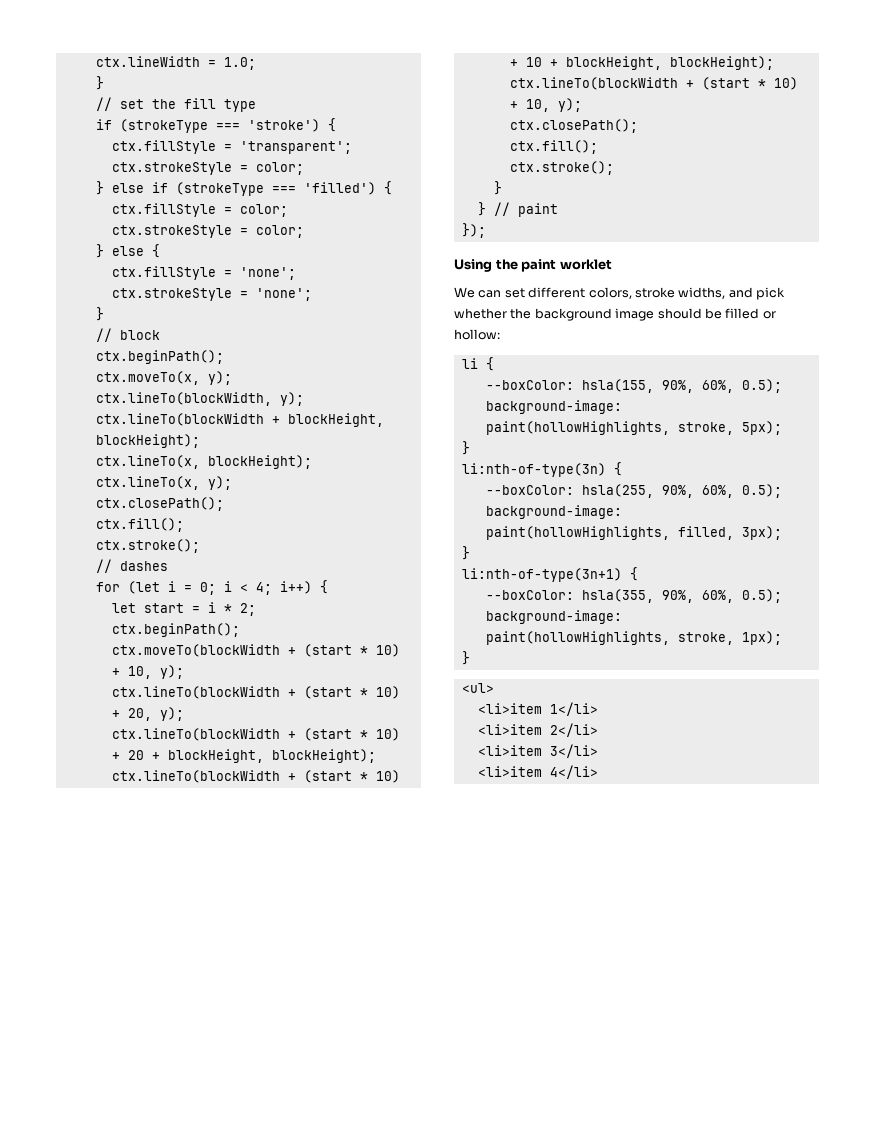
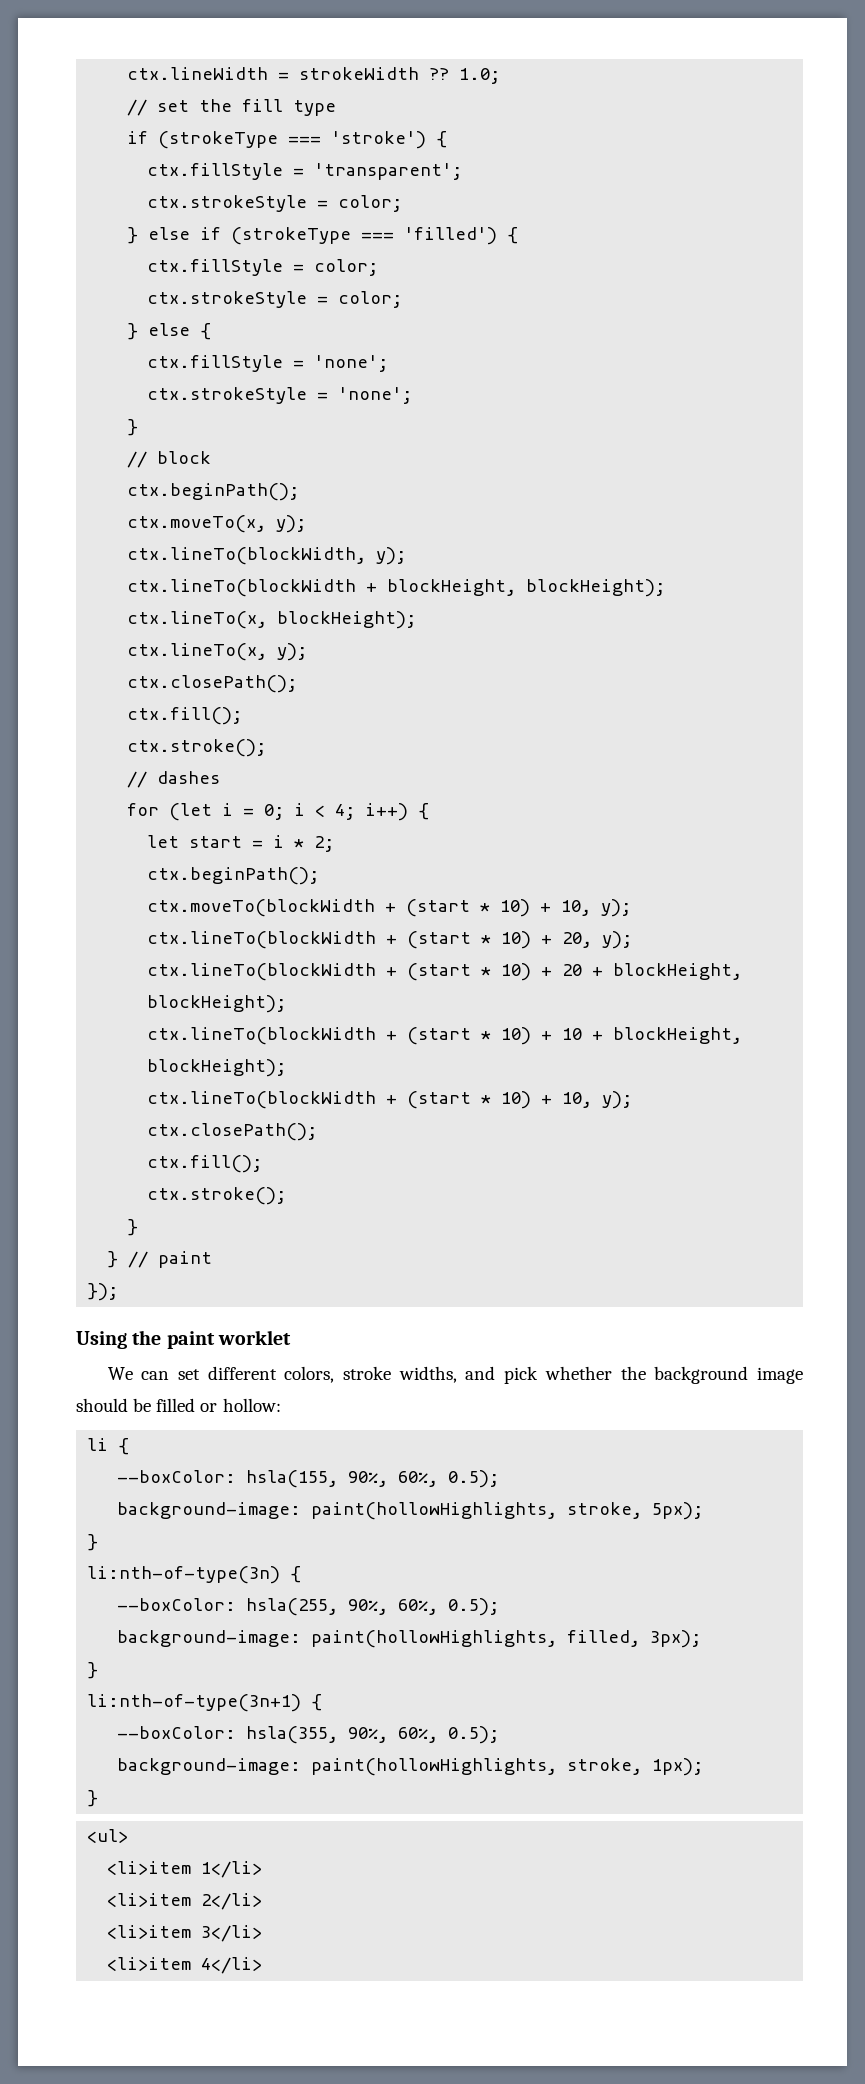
(216, 63) none -> [299,67,450,80] strokeWidth ??
[95,76,104,90] // } -> (501, 76) none

